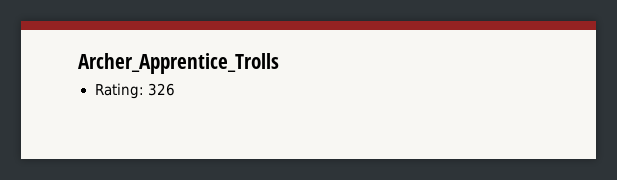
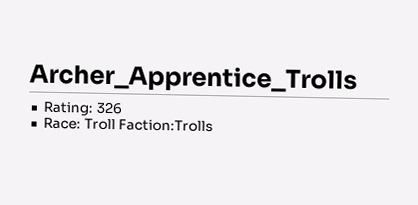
(175, 89) none -> [42,117,214,133] // Race: Troll Faction:Trolls

